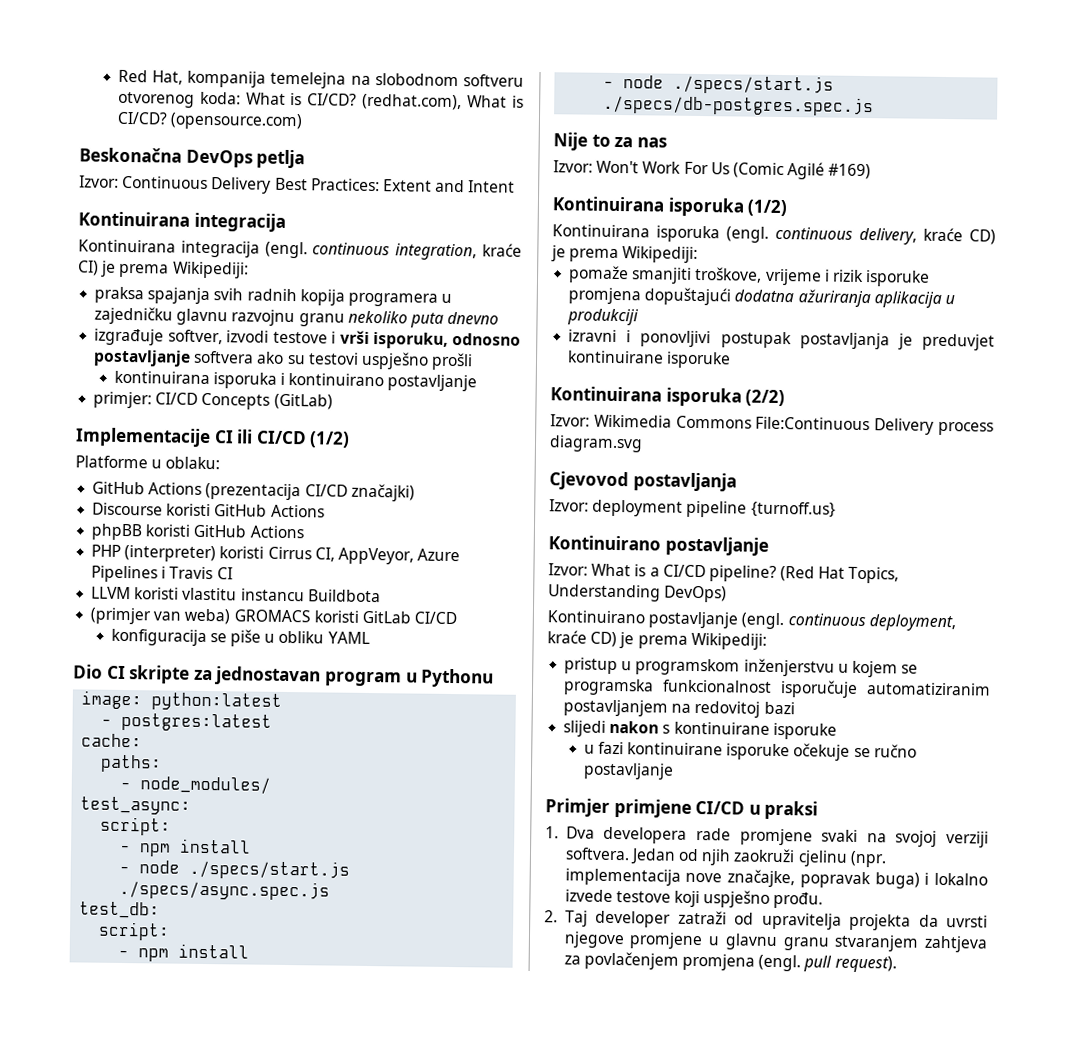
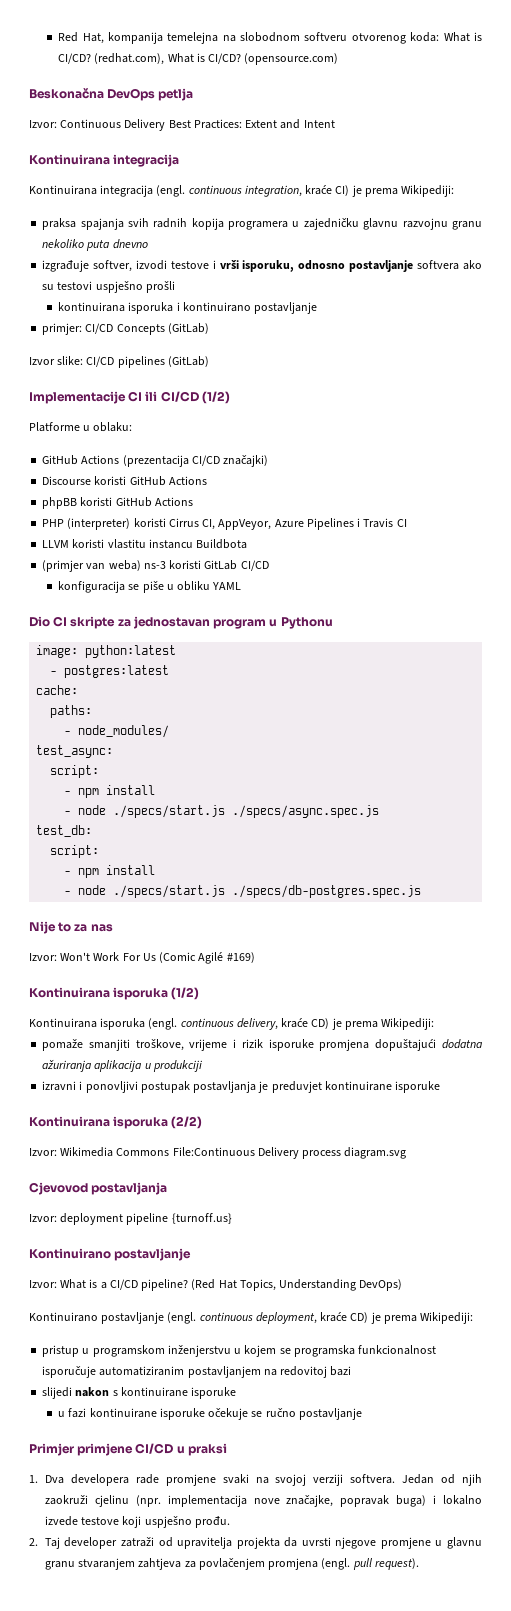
(333, 401) none -> [29,356,209,368] // Izvor slike: CI/CD pipelines (GitLab)
[233,609,311,623] GROMACS -> [143,561,166,569] ns-3

